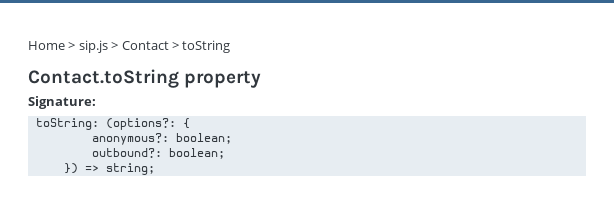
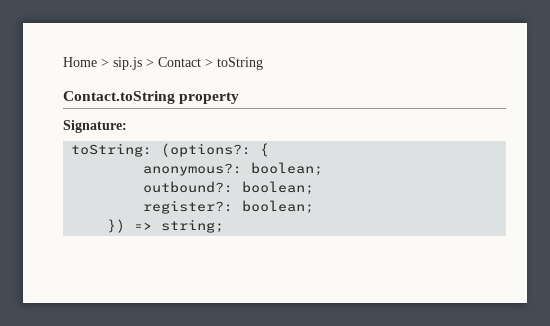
(225, 153) none -> [143,200,315,214] // register?: boolean;

